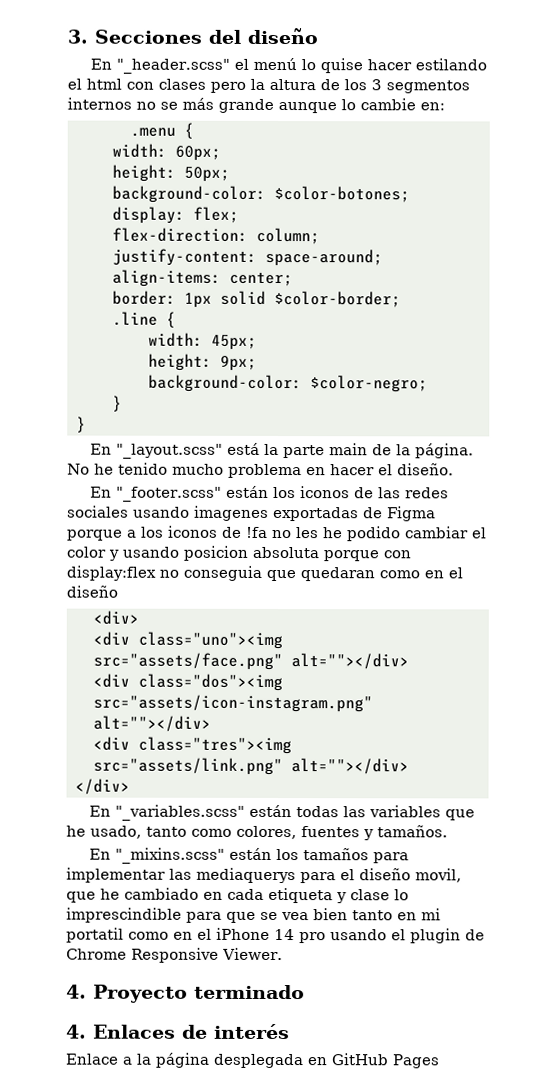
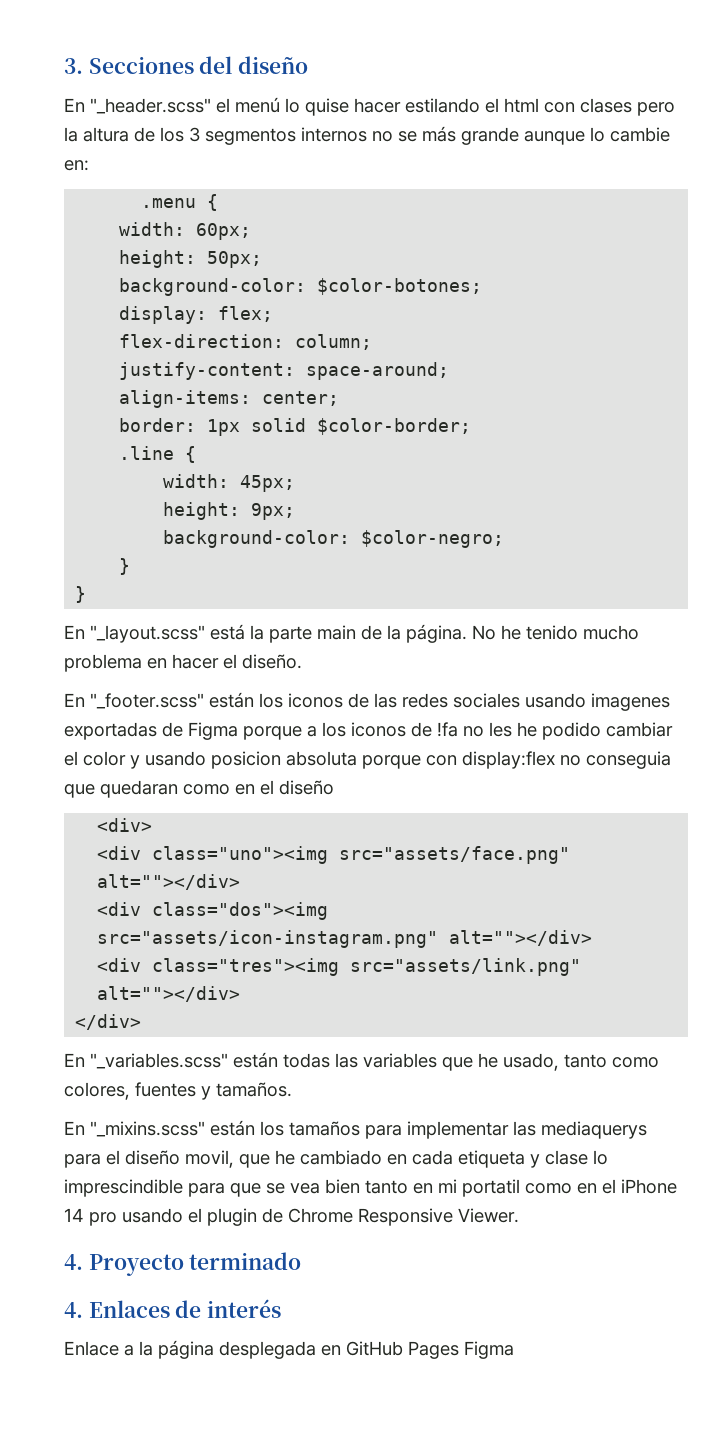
(440, 1061) none -> [464,1341,514,1359] Figma

